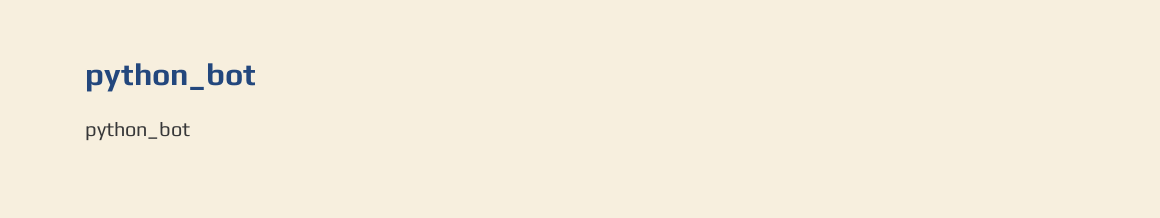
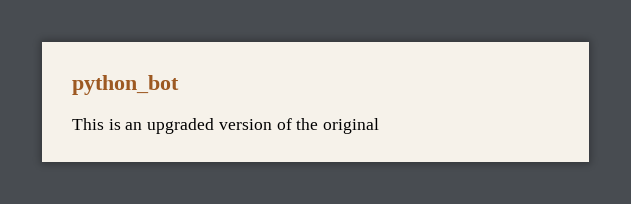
[85,122,190,141] python_bot -> [72,118,380,134] This is an upgraded version of the original

